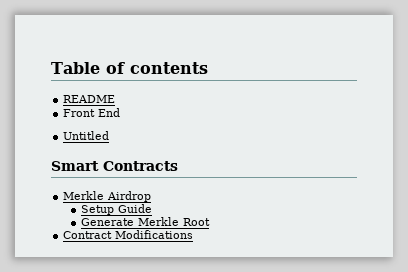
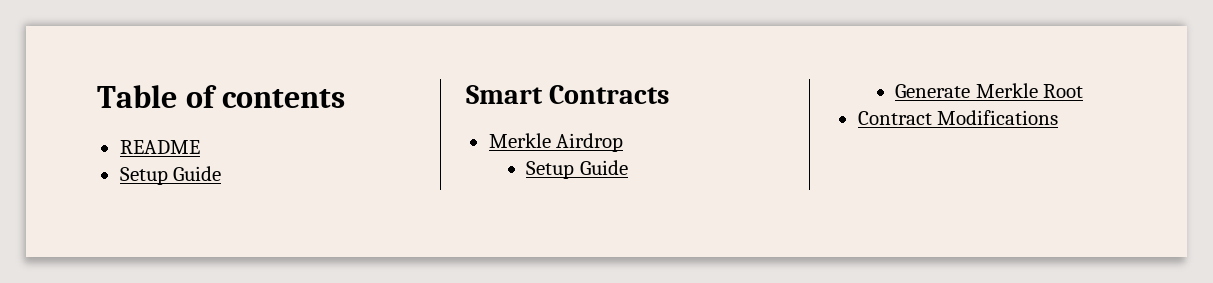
[63,108,121,117] [63,131,110,140] Front End // Untitled -> [119,166,222,185] Setup Guide

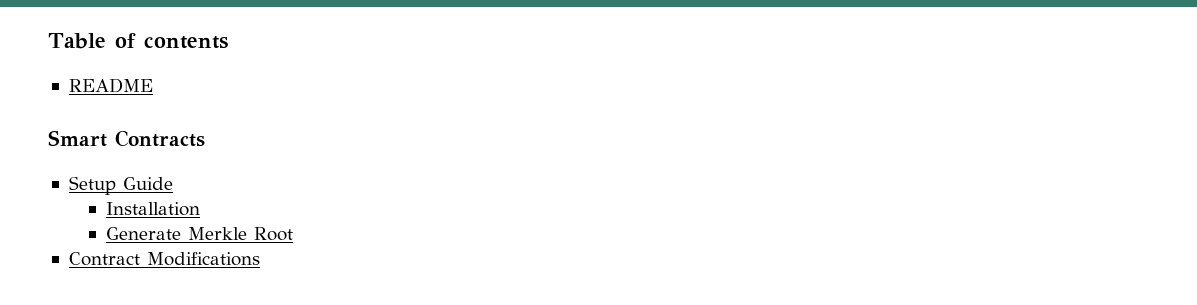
[119,166,222,185] [466,85,670,104] [488,133,624,152] [526,160,628,179] // Setup Guide // Smart Contracts // Merkle Airdrop // Setup Guide -> [48,130,205,147] [68,176,173,195] [105,202,200,216] // Smart Contracts // Setup Guide // Installation

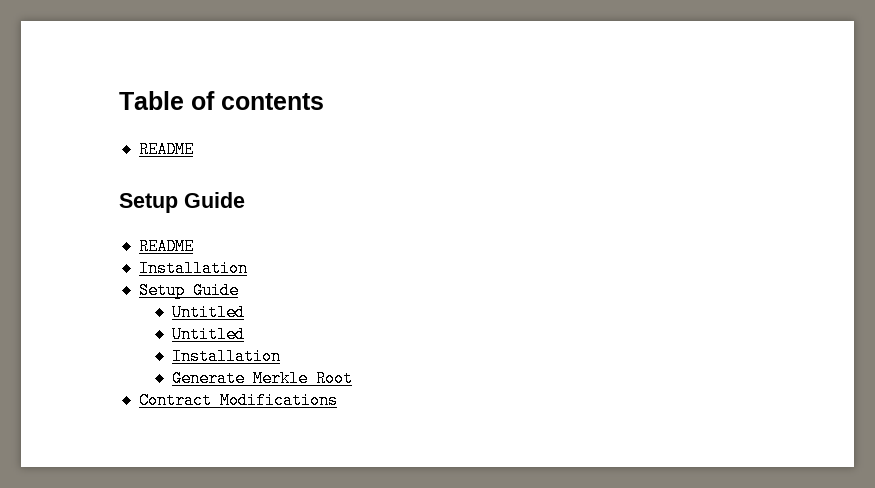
[48,130,205,147] [68,176,173,195] Smart Contracts // Setup Guide -> [119,192,245,213] [138,238,194,255] [138,260,248,277] [138,282,239,299] [172,304,246,321] [172,326,246,343] Setup Guide // README // Installation // Setup Guide // Untitled // Untitled

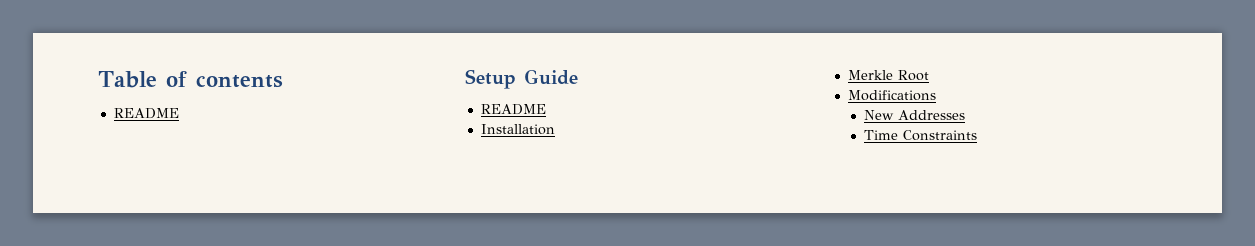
[138,282,239,299] [172,304,246,321] [172,326,246,343] [172,348,282,365] [172,370,246,387] Setup Guide // Untitled // Untitled // Installation // Generate -> (555, 129) none
[138,392,212,409] Contract -> (929, 75) none
(338, 400) none -> [863,110,965,120] [863,130,977,141] // New Addresses // Time Constraints

